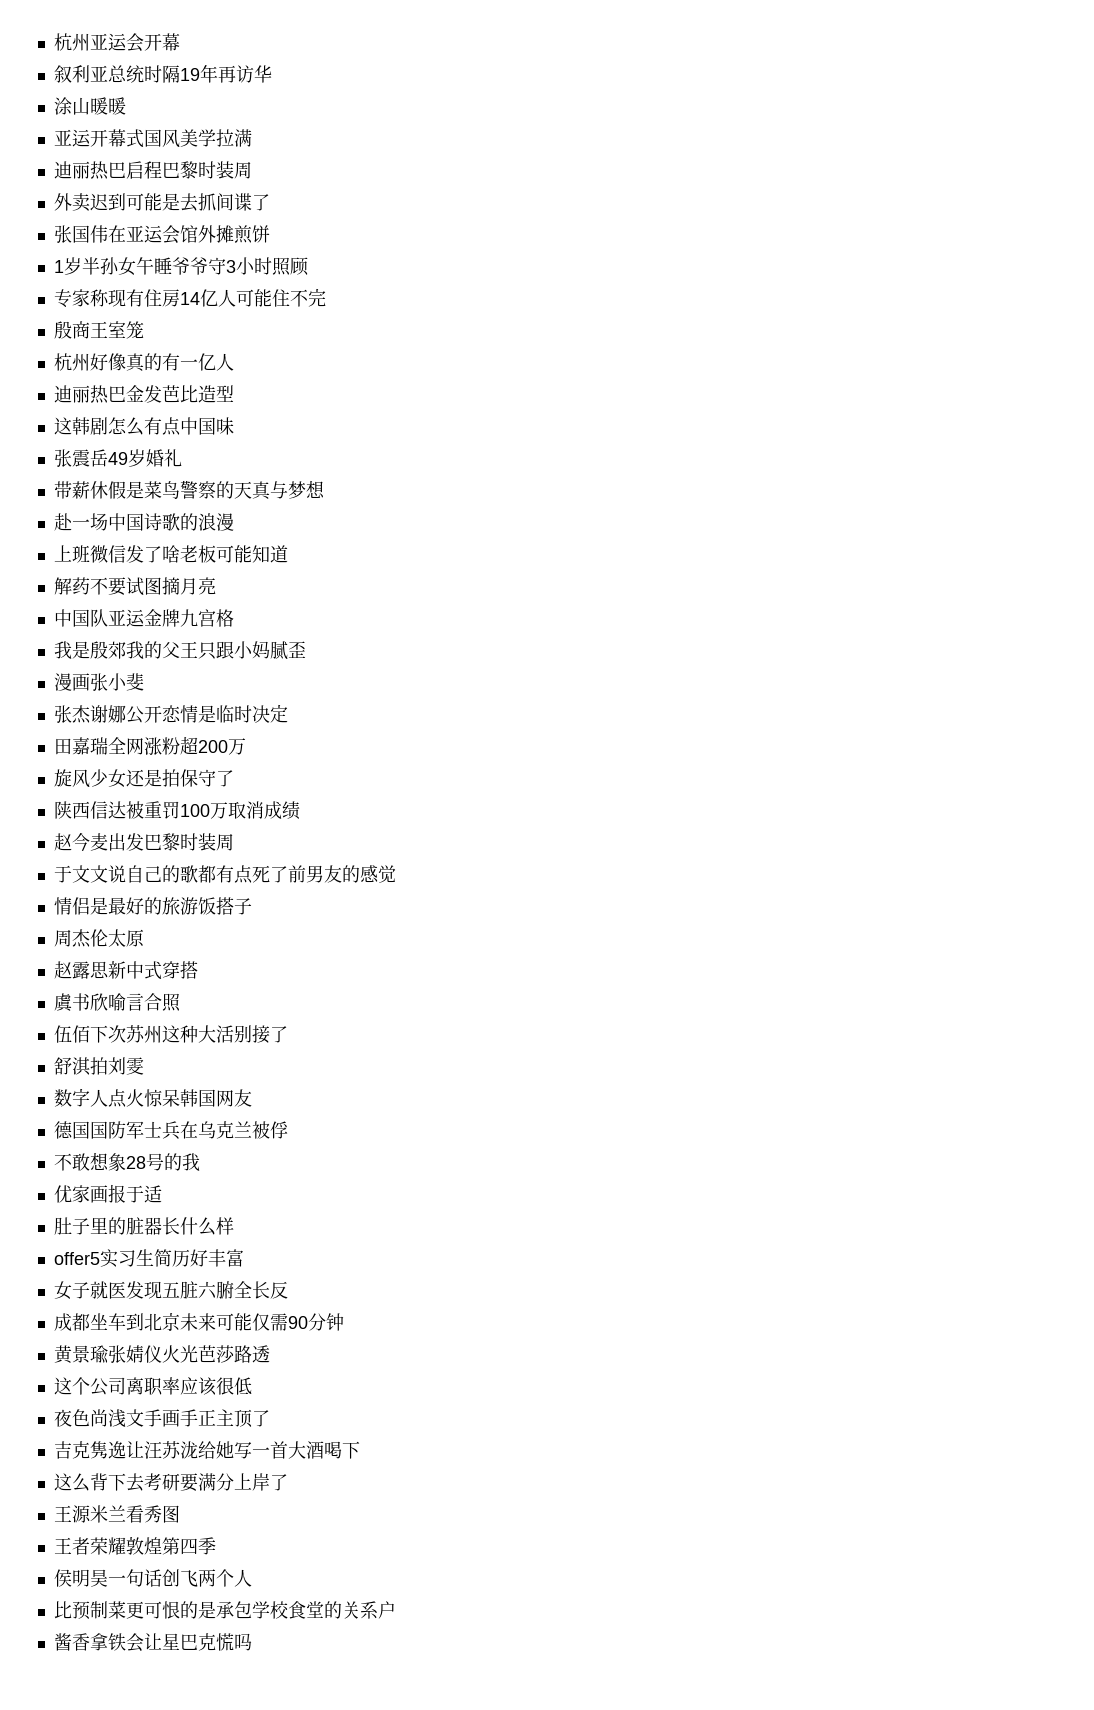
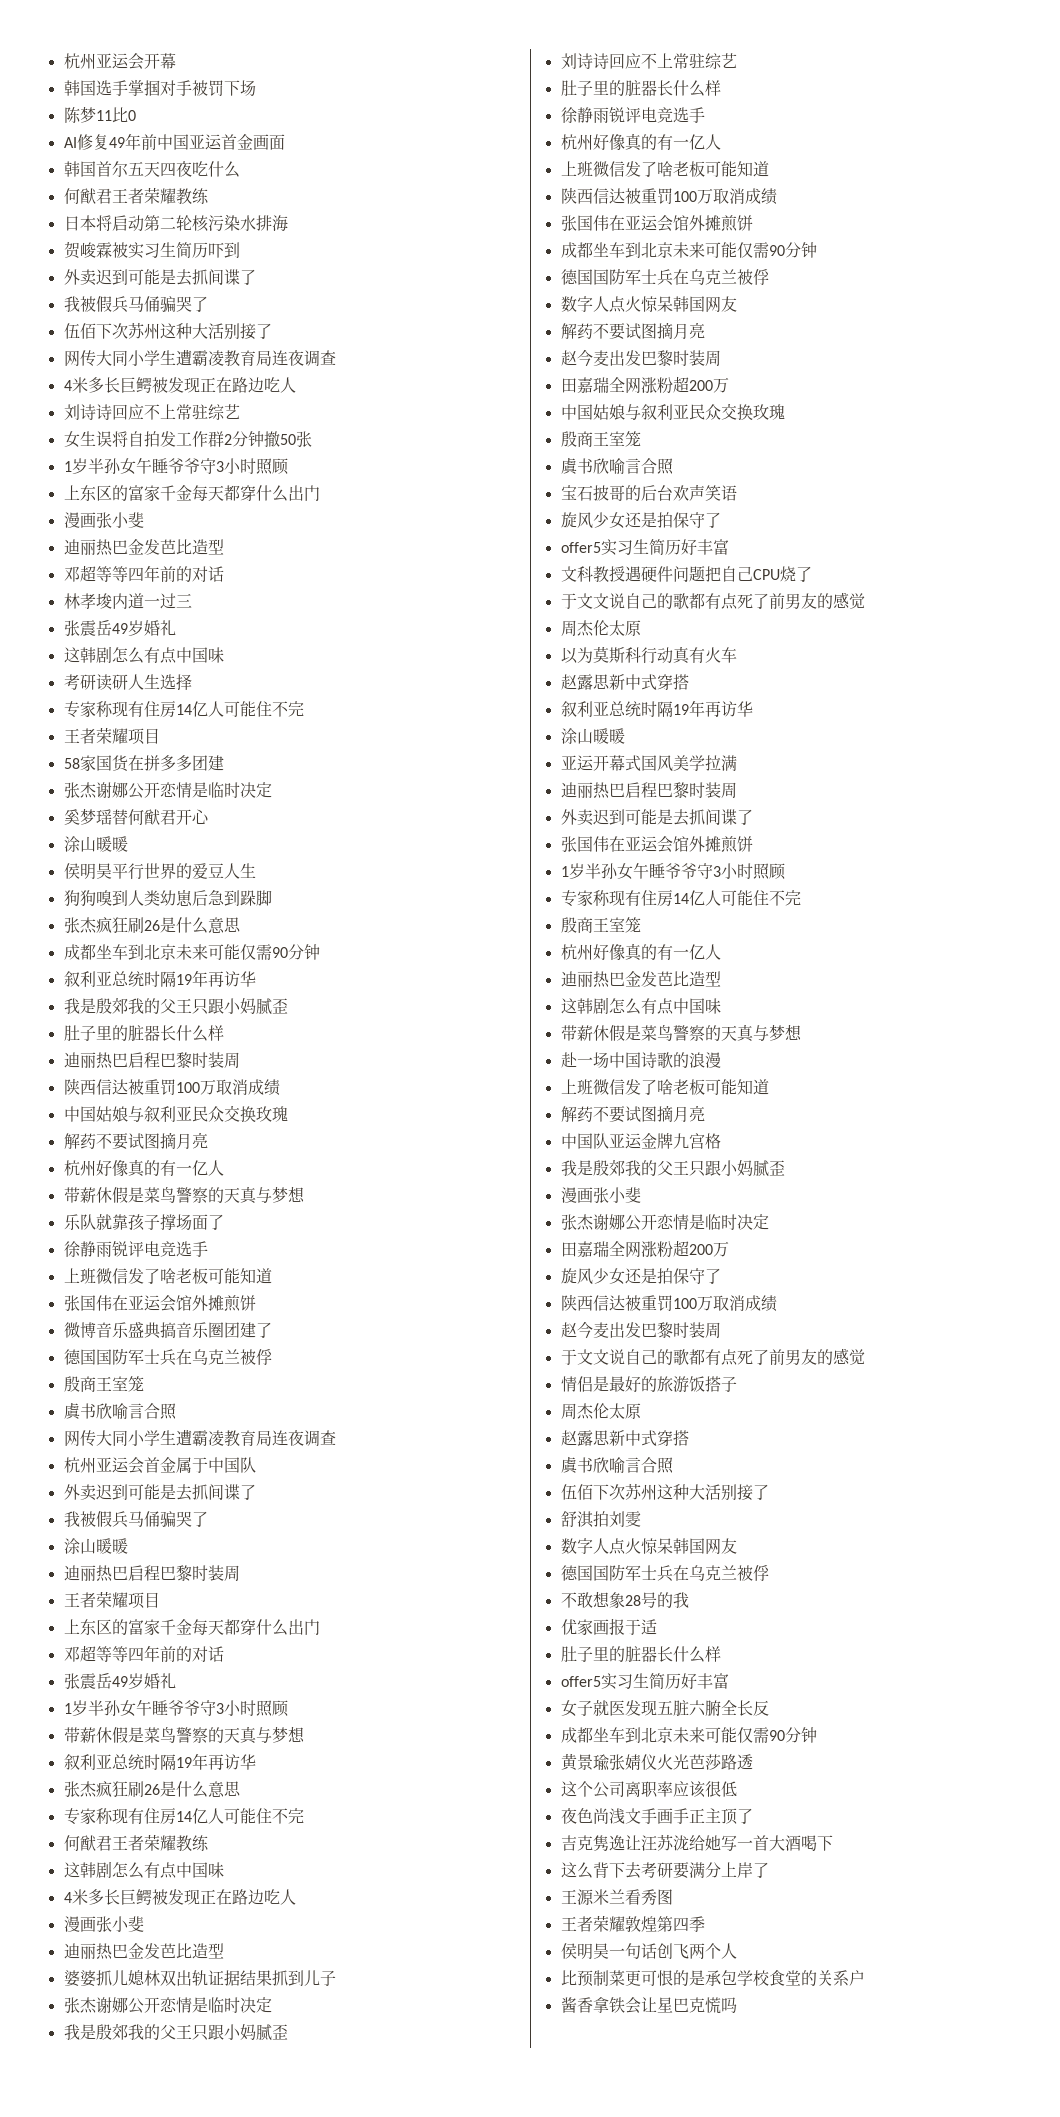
(180, 42) none -> [63,79,256,96] [63,106,136,123] [63,133,285,150] [63,161,240,178] [63,187,209,205] [63,215,288,232] [63,241,240,259] [63,269,256,286] [63,296,208,313] [63,322,272,340] [63,349,336,367] [63,377,296,394] [63,404,240,421] [63,431,312,448] [63,458,289,475] [63,485,320,502] [63,512,144,528] [63,539,224,556] [63,565,224,582] [63,593,192,609] [63,620,176,636] [63,646,224,664] [63,674,192,691] [63,701,304,718] [63,727,160,745] [63,755,224,772] [63,782,272,799] [63,808,209,825] [63,836,128,852] [63,863,256,880] [63,890,272,907] [63,917,241,934] [63,944,320,960] [63,970,256,988] [63,998,288,1015] [63,1025,224,1042] [63,1052,240,1069] [63,1078,280,1096] [63,1105,288,1123] [63,1132,208,1150] [63,1159,224,1177] [63,1186,305,1204] [63,1214,224,1231] [63,1241,208,1258] [63,1268,272,1284] [63,1295,256,1312] [63,1322,272,1339] [63,1348,272,1366] [63,1376,144,1393] [63,1402,177,1420] [63,1429,336,1447] [63,1457,256,1474] [63,1484,256,1501] [63,1511,208,1528] [63,1538,128,1554] [63,1565,240,1582] [63,1591,160,1609] [63,1619,320,1636] [63,1645,224,1662] [63,1673,176,1689] [63,1700,289,1717] [63,1726,305,1744] [63,1753,256,1771] [63,1781,241,1798] [63,1808,304,1825] [63,1834,209,1852] [63,1861,224,1879] [63,1889,296,1906] [63,1916,144,1932] [63,1943,224,1960] [63,1970,336,1987] [63,1997,272,2014] [63,2024,288,2041] [560,53,737,70] [560,80,721,97] [560,107,705,124] [560,133,721,151] [560,161,769,177] [560,187,777,205] [560,215,753,232] [560,242,817,258] [560,268,769,286] [560,296,737,313] [560,322,705,340] [560,349,721,367] [560,376,729,394] [560,403,785,421] [560,431,641,448] [560,457,674,475] [560,484,737,501] [560,512,721,529] [560,539,729,556] [560,566,812,583] [560,592,865,610] [560,620,641,637] [560,646,737,664] [560,674,689,690] // 韩国选手掌掴对手被罚下场 // 陈梦11比0 // AI修复49年前中国亚运首金画面 // 韩国首尔五天四夜吃什么 // 何猷君王者荣耀教练 // 日本将启动第二轮核污染水排海 // 贺峻霖被实习生简历吓到 // 外卖迟到可能是去抓间谍了 // 我被假兵马俑骗哭了 // 伍佰下次苏州这种大活别接了 // 网传大同小学生遭霸凌教育局连夜调查 // 4米多长巨鳄被发现正在路边吃人 // 刘诗诗回应不上常驻综艺 // 女生误将自拍发工作群2分钟撤50张 // 1岁半孙女午睡爷爷守3小时照顾 // 上东区的富家千金每天都穿什么出门 // 漫画张小斐 // 迪丽热巴金发芭比造型 // 邓超等等四年前的对话 // 林孝埈内道一过三 // 张震岳49岁婚礼 // 这韩剧怎么有点中国味 // 考研读研人生选择 // 专家称现有住房14亿人可能住不完 // 王者荣耀项目 // 58家国货在拼多多团建 // 张杰谢娜公开恋情是临时决定 // 奚梦瑶替何猷君开心 // 涂山暖暖 // 侯明昊平行世界的爱豆人生 // 狗狗嗅到人类幼崽后急到跺脚 // 张杰疯狂刷26是什么意思 // 成都坐车到北京未来可能仅需90分钟 // 叙利亚总统时隔19年再访华 // 我是殷郊我的父王只跟小妈腻歪 // 肚子里的脏器长什么样 // 迪丽热巴启程巴黎时装周 // 陕西信达被重罚100万取消成绩 // 中国姑娘与叙利亚民众交换玫瑰 // 解药不要试图摘月亮 // 杭州好像真的有一亿人 // 带薪休假是菜鸟警察的天真与梦想 // 乐队就靠孩子撑场面了 // 徐静雨锐评电竞选手 // 上班微信发了啥老板可能知道 // 张国伟在亚运会馆外摊煎饼 // 微博音乐盛典搞音乐圈团建了 // 德国国防军士兵在乌克兰被俘 // 殷商王室笼 // 虞书欣喻言合照 // 网传大同小学生遭霸凌教育局连夜调查 // 杭州亚运会首金属于中国队 // 外卖迟到可能是去抓间谍了 // 我被假兵马俑骗哭了 // 涂山暖暖 // 迪丽热巴启程巴黎时装周 // 王者荣耀项目 // 上东区的富家千金每天都穿什么出门 // 邓超等等四年前的对话 // 张震岳49岁婚礼 // 1岁半孙女午睡爷爷守3小时照顾 // 带薪休假是菜鸟警察的天真与梦想 // 叙利亚总统时隔19年再访华 // 张杰疯狂刷26是什么意思 // 专家称现有住房14亿人可能住不完 // 何猷君王者荣耀教练 // 这韩剧怎么有点中国味 // 4米多长巨鳄被发现正在路边吃人 // 漫画张小斐 // 迪丽热巴金发芭比造型 // 婆婆抓儿媳林双出轨证据结果抓到儿子 // 张杰谢娜公开恋情是临时决定 // 我是殷郊我的父王只跟小妈腻歪 // 刘诗诗回应不上常驻综艺 // 肚子里的脏器长什么样 // 徐静雨锐评电竞选手 // 杭州好像真的有一亿人 // 上班微信发了啥老板可能知道 // 陕西信达被重罚100万取消成绩 // 张国伟在亚运会馆外摊煎饼 // 成都坐车到北京未来可能仅需90分钟 // 德国国防军士兵在乌克兰被俘 // 数字人点火惊呆韩国网友 // 解药不要试图摘月亮 // 赵今麦出发巴黎时装周 // 田嘉瑞全网涨粉超200万 // 中国姑娘与叙利亚民众交换玫瑰 // 殷商王室笼 // 虞书欣喻言合照 // 宝石披哥的后台欢声笑语 // 旋风少女还是拍保守了 // offer5实习生简历好丰富 // 文科教授遇硬件问题把自己CPU烧了 // 于文文说自己的歌都有点死了前男友的感觉 // 周杰伦太原 // 以为莫斯科行动真有火车 // 赵露思新中式穿搭
[53,449,182,467] // 张震岳49岁婚礼 -> (721, 1006) none

